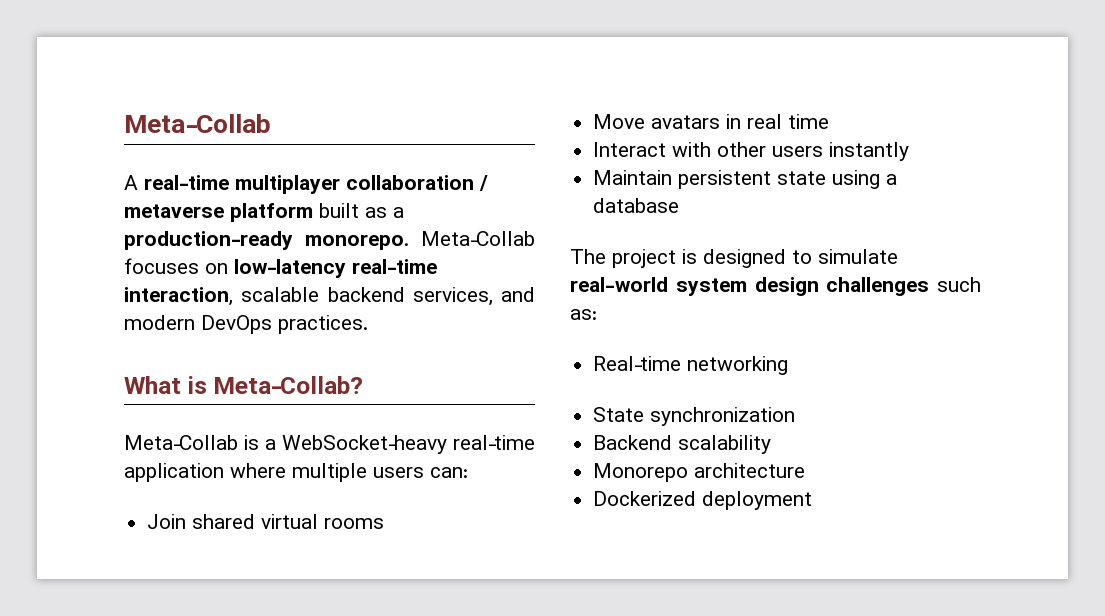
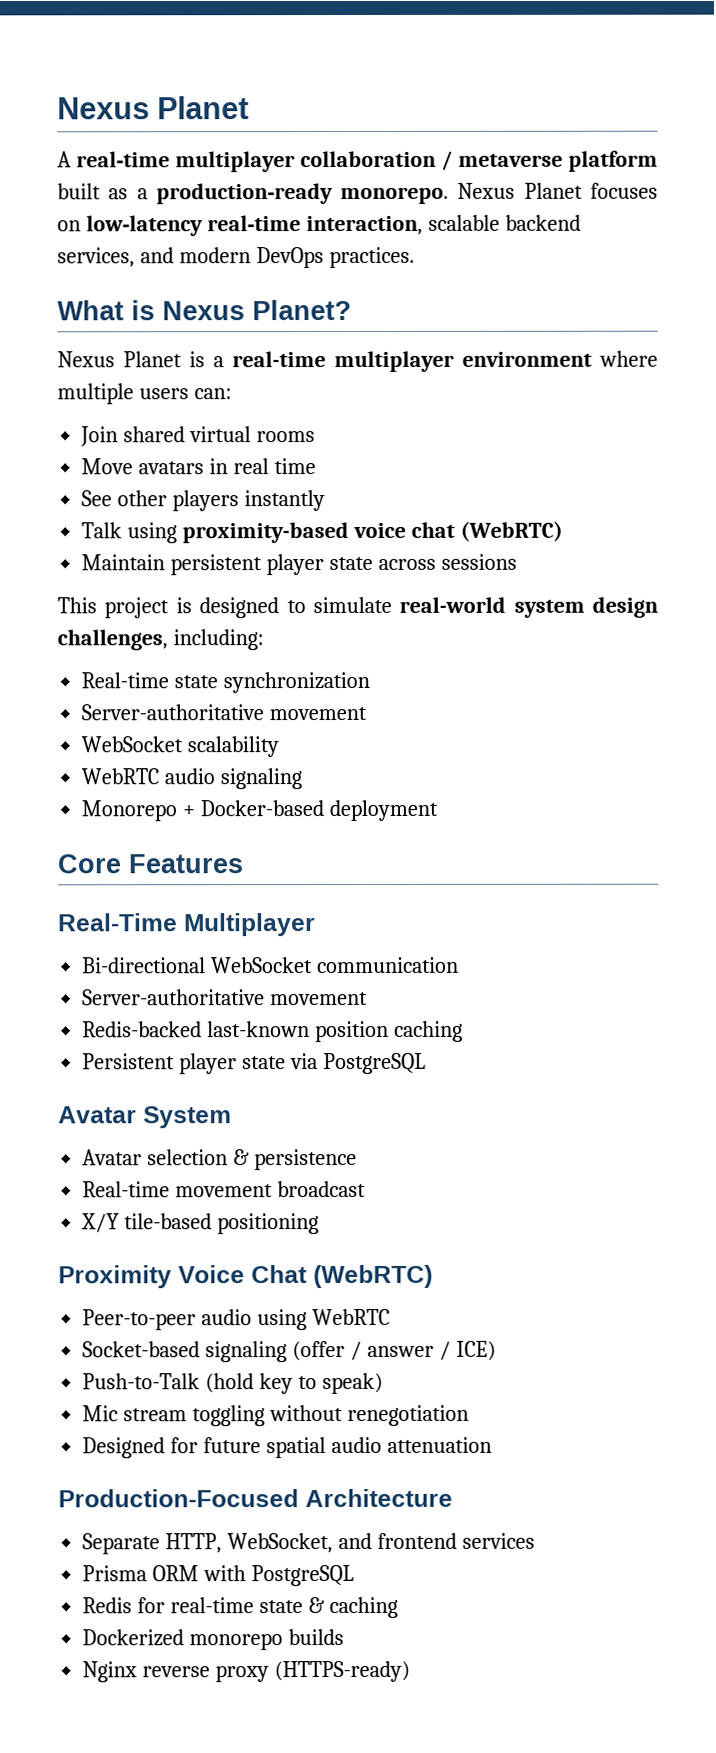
[124,114,271,133] Meta‑Collab -> [57,96,250,120] Nexus Planet
[421,231,535,246] Meta‑Collab -> [457,182,583,199] Nexus Planet
[213,376,364,394] [124,435,535,454] [124,463,224,482] Meta‑Collab? // Meta‑Collab is a WebSocket‑heavy real‑time application -> [162,300,352,321] [57,350,592,373] Nexus Planet? // Nexus Planet is a real-time multiplayer environment
[593,142,910,161] [593,170,898,189] [593,198,680,213] [570,249,606,264] Interact with other users instantly // Maintain persistent state using a database // The -> [81,490,326,512] [81,520,563,544] [81,553,517,576] [57,597,97,614] See other players instantly // Talk using proximity-based voice chat (WebRTC) // Maintain persistent player state across sessions // This
[826,277,981,296] [570,309,597,320] [593,356,789,375] [593,407,645,422] challenges such as: // Real‑time networking // State -> [57,629,264,651] [81,672,219,689] challenges, including: // Real-time state
[593,435,772,454] [593,463,806,482] [593,491,813,510] Backend scalability // Monorepo architecture // Dockerized deployment -> [81,704,368,721] [81,736,280,758] [81,768,303,790] [81,799,439,822] [57,854,243,874] [58,913,316,937] [82,956,460,974] [82,989,369,1006] [82,1020,464,1043] [82,1052,426,1075] [58,1106,232,1129] [82,1149,358,1171] [82,1180,367,1198] [81,1213,320,1235] [58,1264,433,1289] [82,1308,391,1331] [82,1340,496,1363] [82,1372,383,1395] [82,1404,469,1427] [82,1436,492,1459] [58,1488,453,1508] [82,1532,535,1555] [82,1565,355,1587] [82,1596,398,1619] [82,1629,345,1651] [82,1660,411,1683] Server-authoritative movement // WebSocket scalability // WebRTC audio signaling // Monorepo + Docker-based deployment // Core Features // Real-Time Multiplayer // Bi-directional WebSocket communication // Server-authoritative movement // Redis-backed last-known position caching // Persistent player state via PostgreSQL // Avatar System // Avatar selection & persistence // Real-time movement broadcast // X/Y tile-based positioning // Proximity Voice Chat (WebRTC) // Peer-to-peer audio using WebRTC // Socket-based signaling (offer / answer / ICE) // Push-to-Talk (hold key to speak) // Mic stream toggling without renegotiation // Designed for future spatial audio attenuation // Production-Focused Architecture // Separate HTTP, WebSocket, and frontend services // Prisma ORM with PostgreSQL // Redis for real-time state & caching // Dockerized monorepo builds // Nginx reverse proxy (HTTPS-ready)

